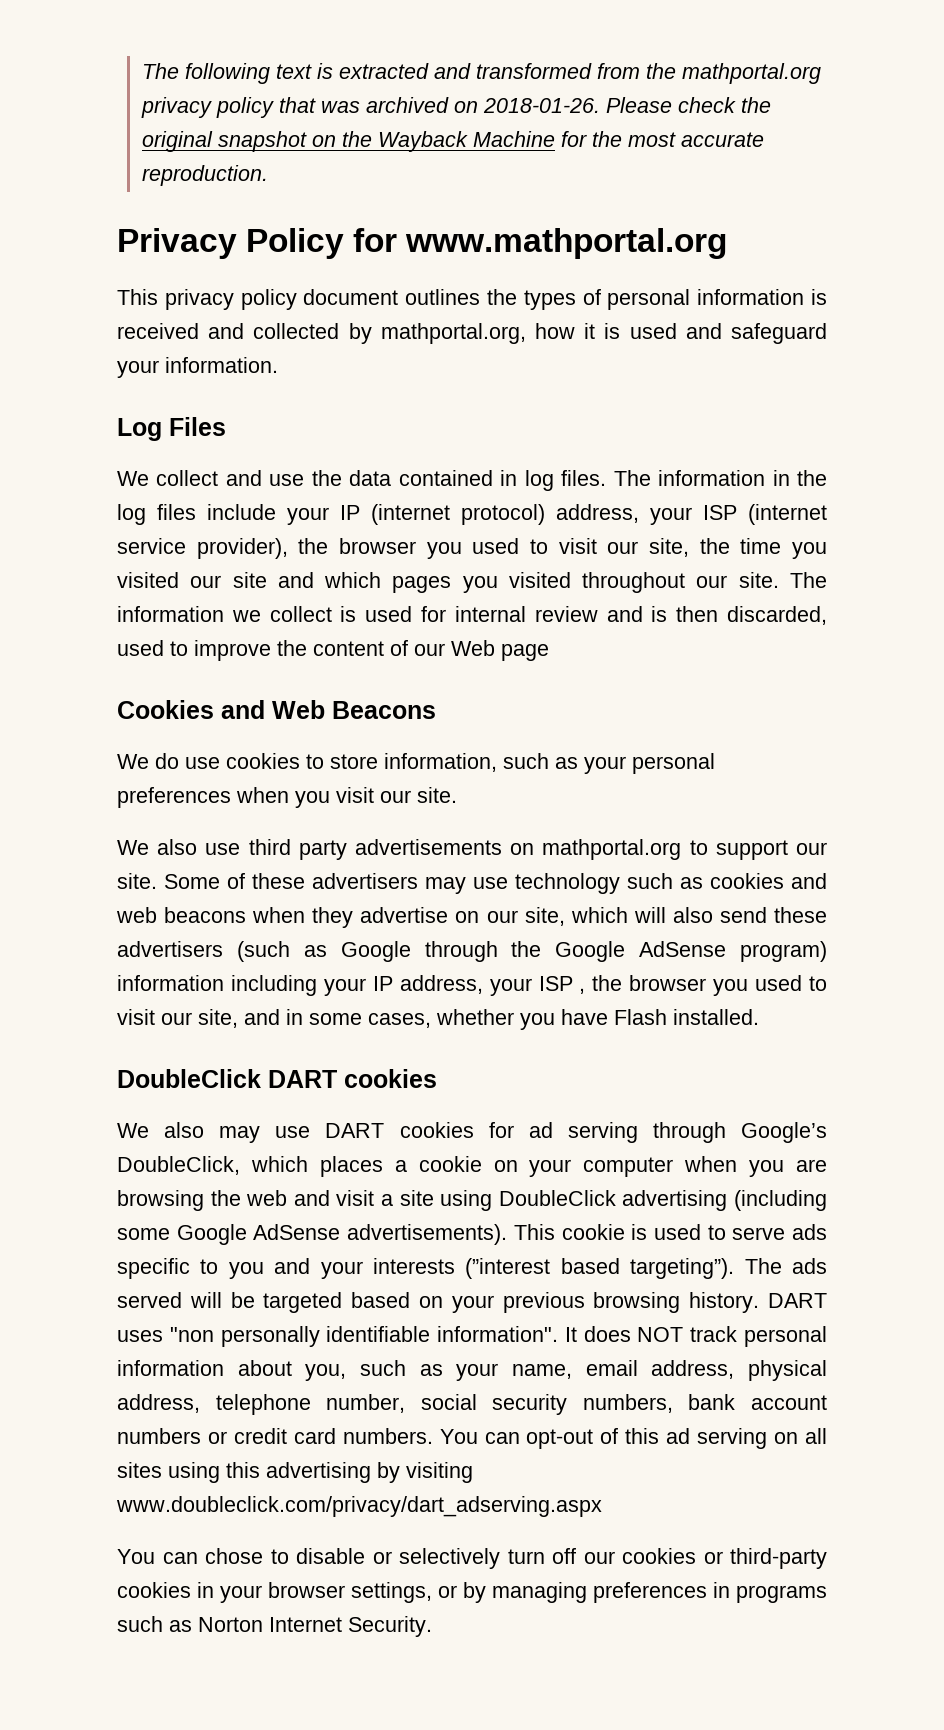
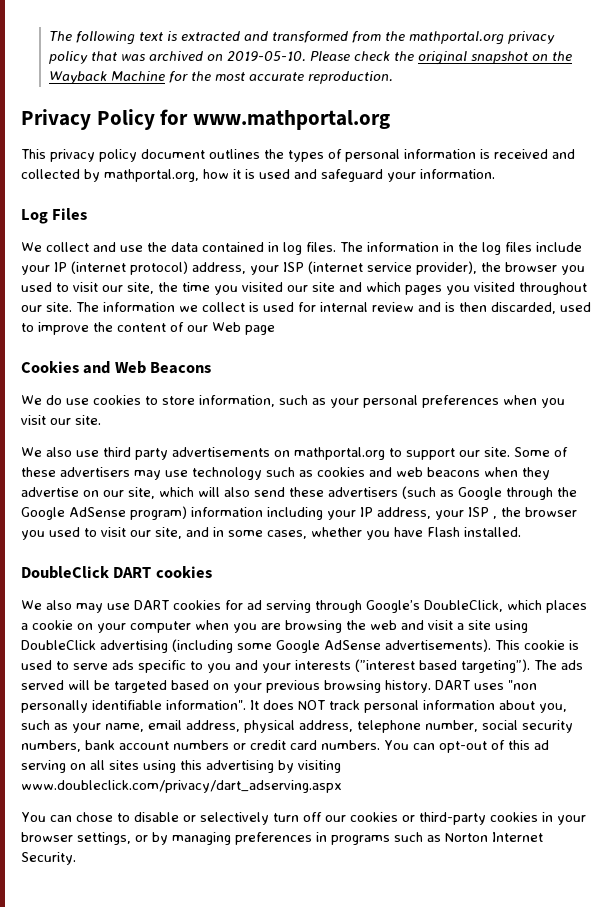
[483,98,601,113] 2018-01-26. -> [226,51,306,62] 2019-05-10.

